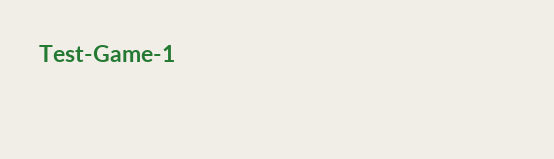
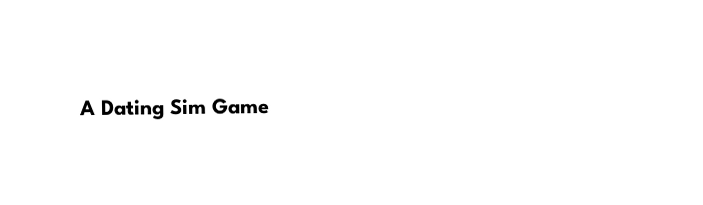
[39,45,175,62] Test-Game-1 -> [78,97,270,120] A Dating Sim Game

